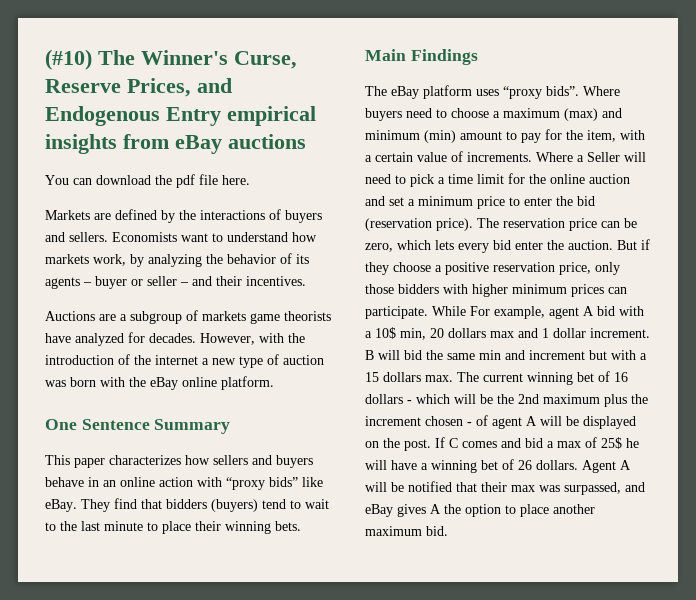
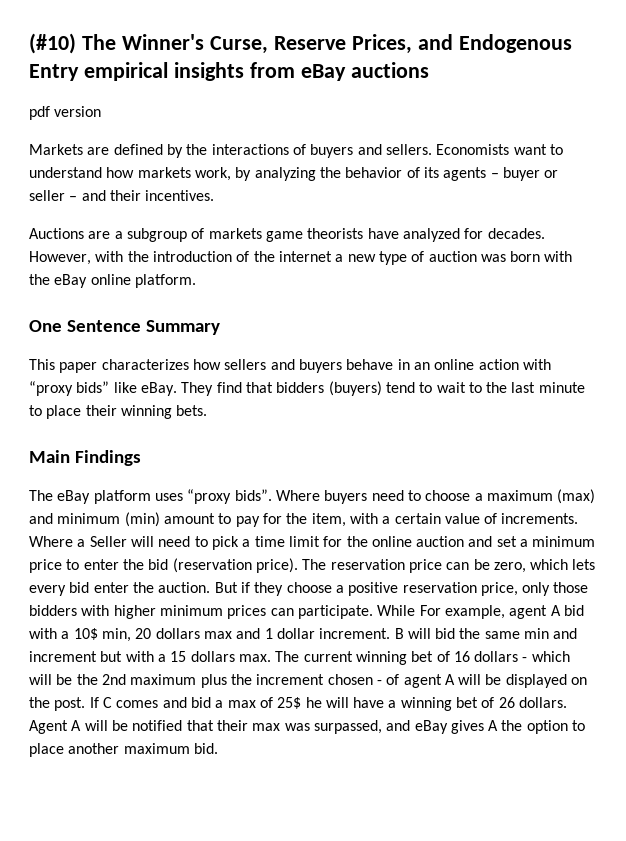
[45,174,250,188] You can download the pdf file here. -> [29,106,102,120] pdf version

